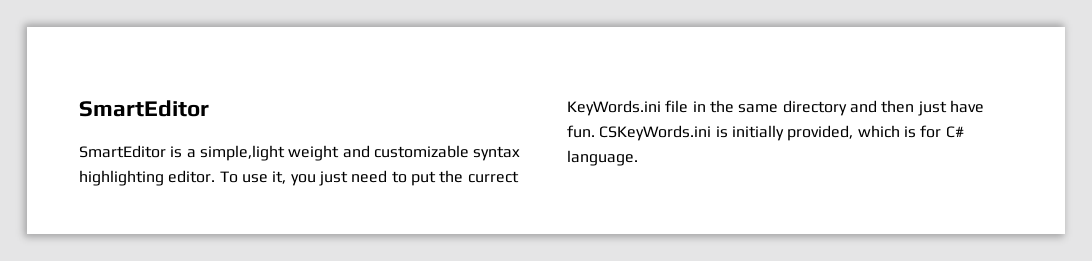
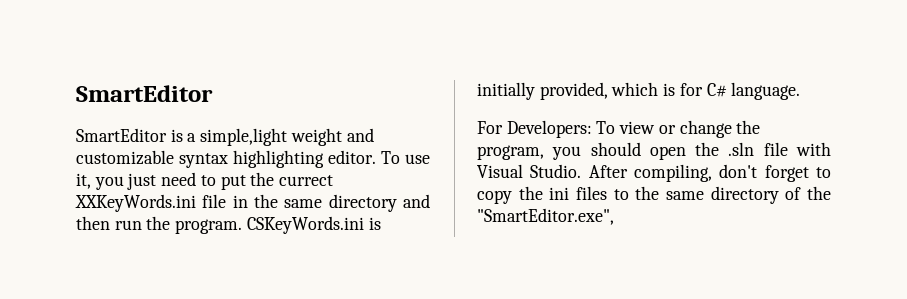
[567,100,661,116] KeyWords.ini -> [75,194,196,212] XXKeyWords.ini
[917,100,984,116] [567,125,595,138] just have fun. -> [114,216,243,234] run the program.
(638, 158) none -> [477,120,761,138] [477,142,831,160] [477,164,831,182] [477,186,831,204] [477,208,614,225] // For Developers: To view or change the program, you should open the .sln file with Visual Studio. After compiling, don't forget to copy the ini files to the same directory of the "SmartEditor.exe",

